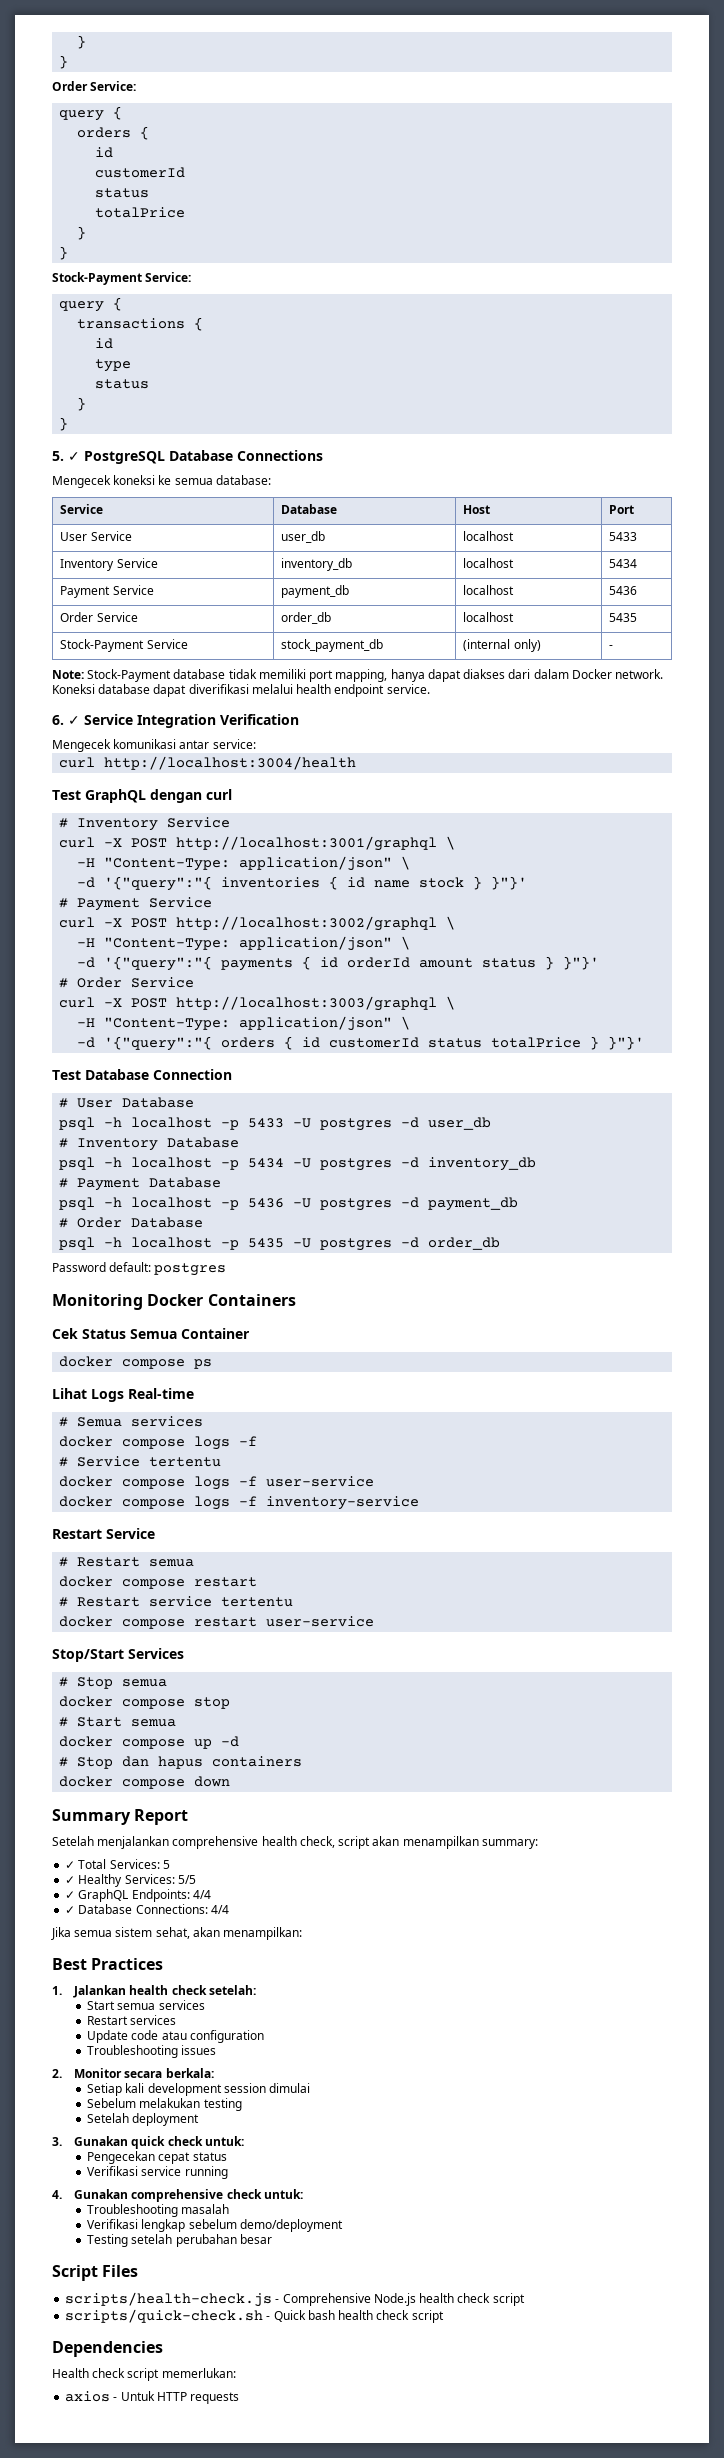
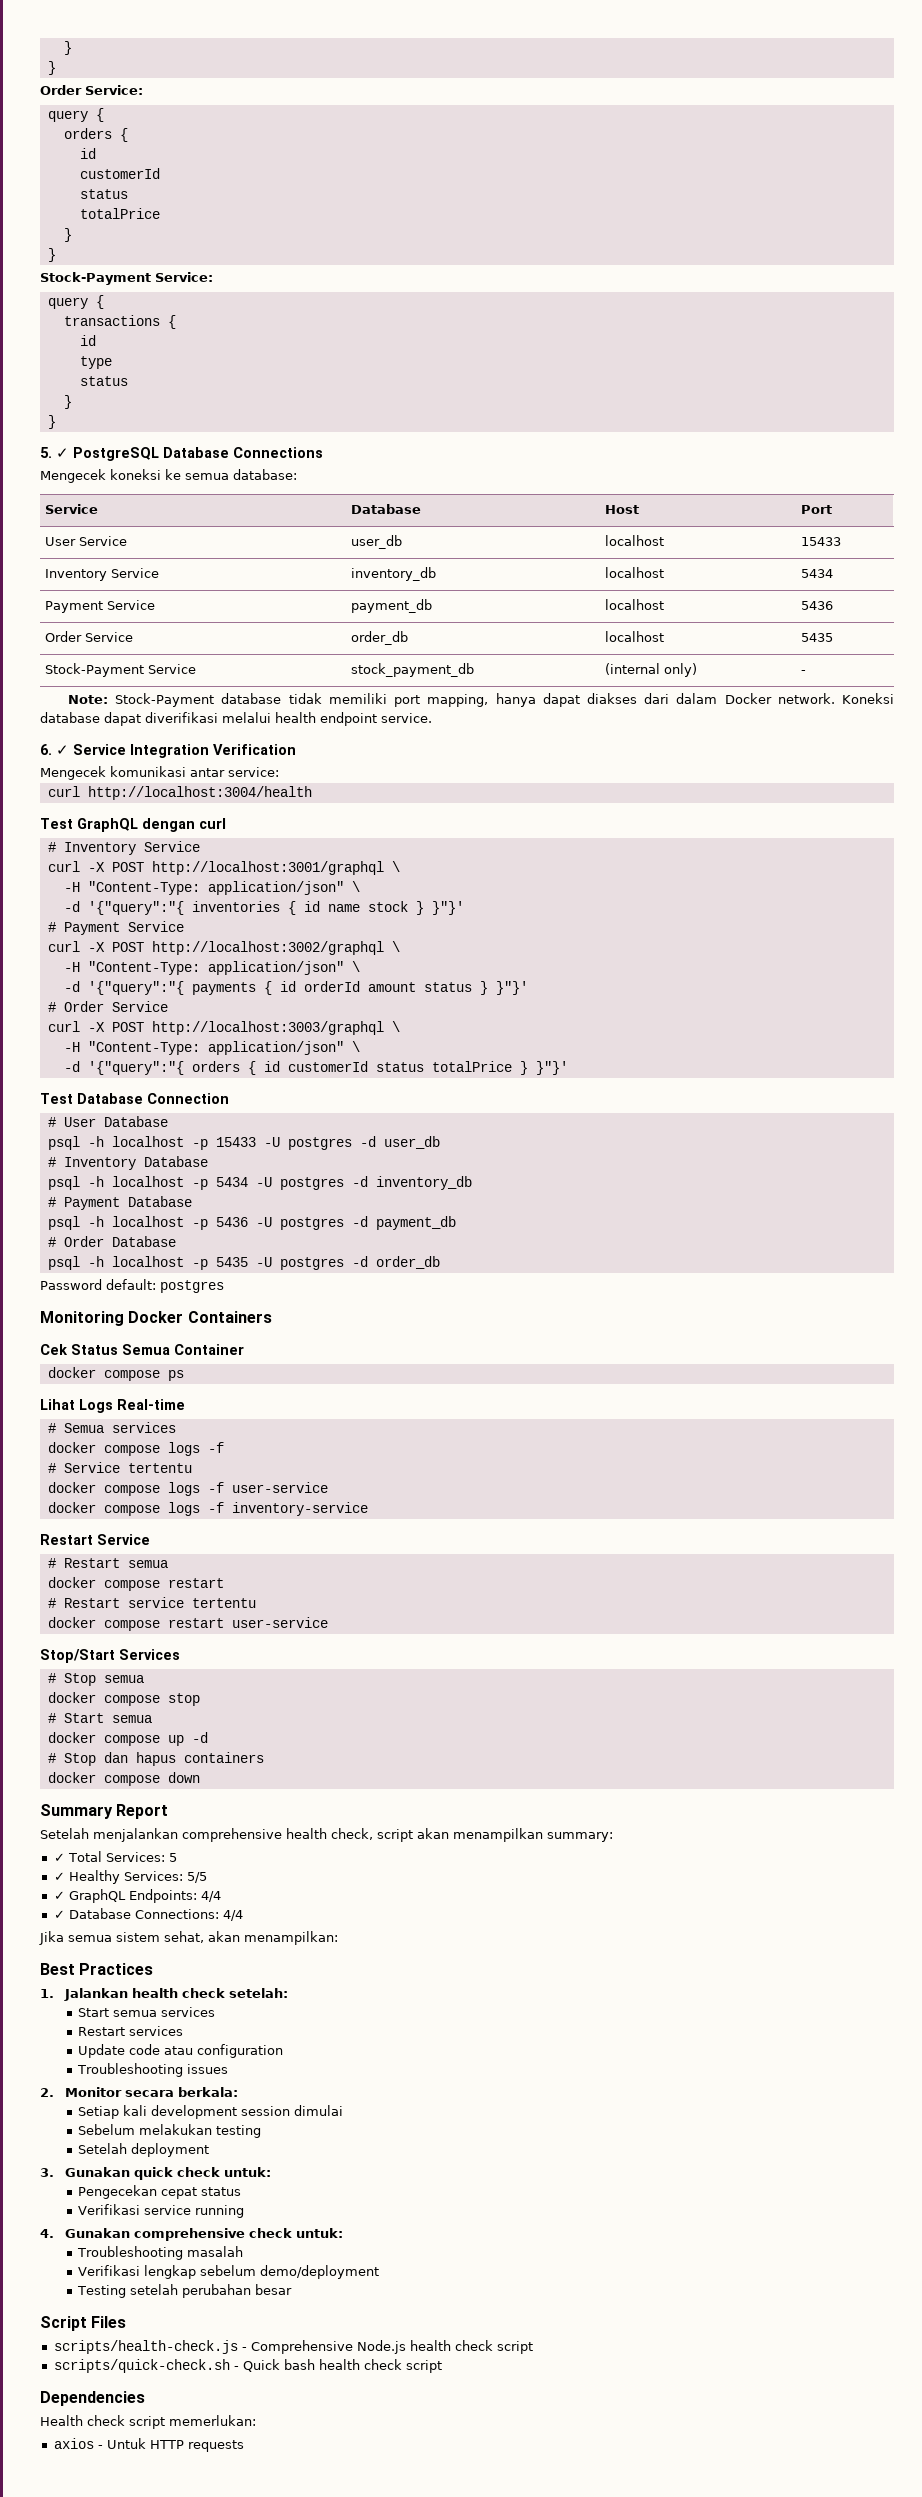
[609,532,638,541] 5433 -> [801,537,842,546] 15433
[248,1118,285,1128] 5433 -> [215,1137,256,1147] 15433

